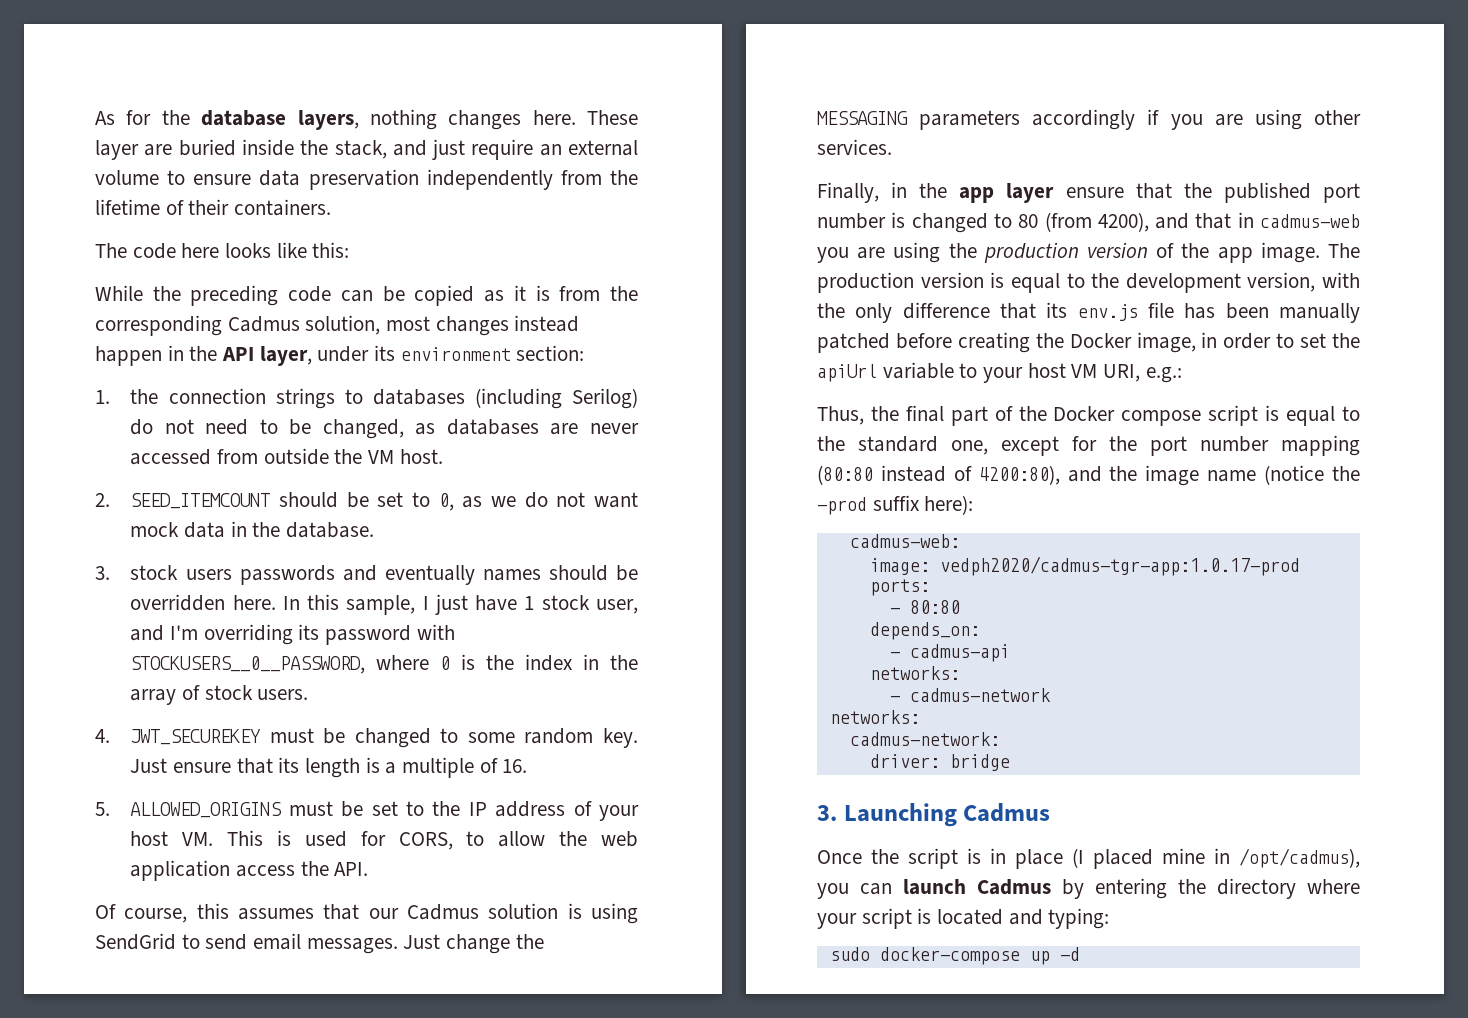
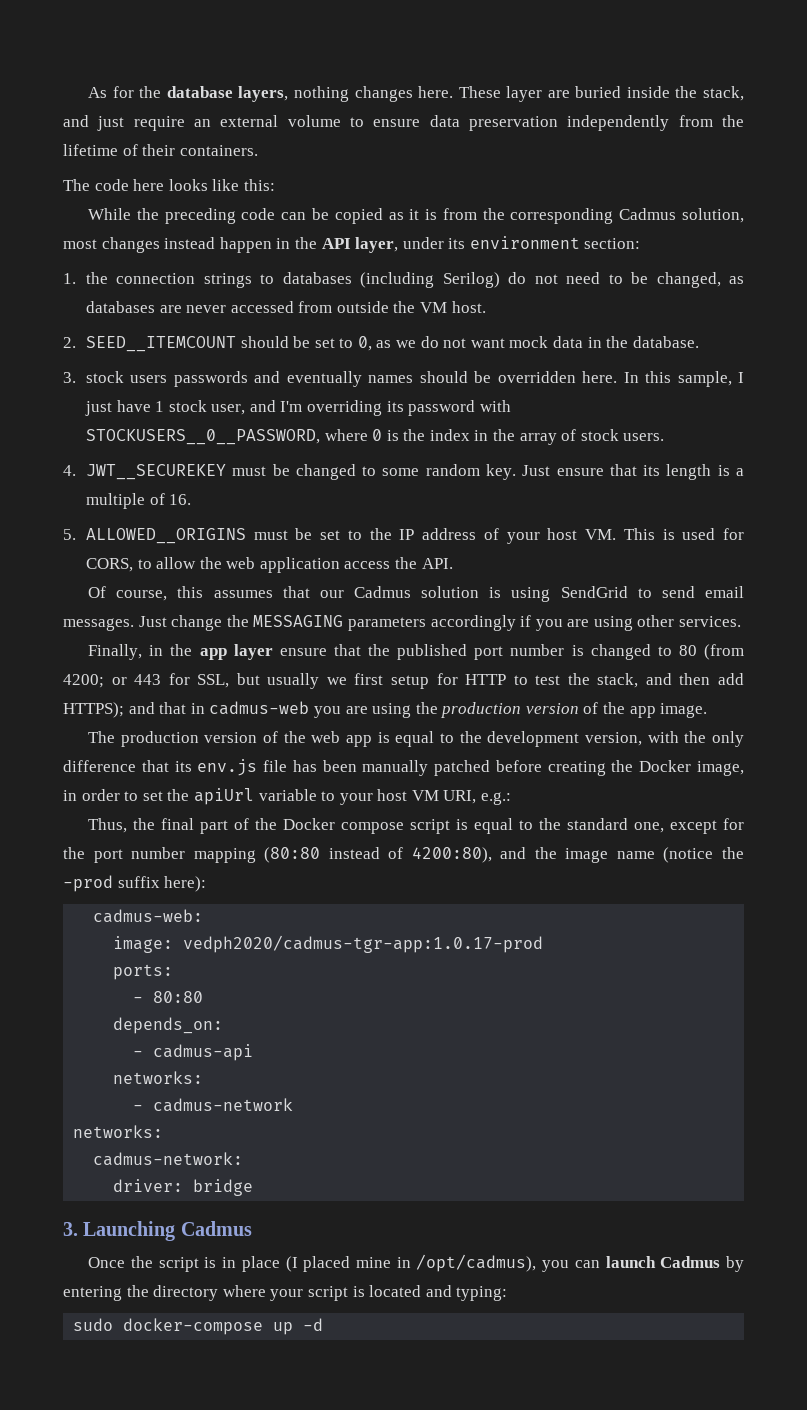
[130,493,271,509] SEED_ITEMCOUNT -> [85,336,236,352] SEED__ITEMCOUNT
[130,729,262,745] JWT_SECUREKEY -> [85,464,226,480] JWT__SECUREKEY
[130,802,283,818] ALLOWED_ORIGINS -> [85,528,246,544] ALLOWED__ORIGINS
[1097,212,1149,232] 4200), -> [63,673,744,689] [63,702,124,718] 4200; or 443 for SSL, but usually we first setup for HTTP to test the stack, and then add HTTPS);
(1320, 252) none -> (708, 710) //
(984, 280) none -> [263,731,373,747] of the web app

